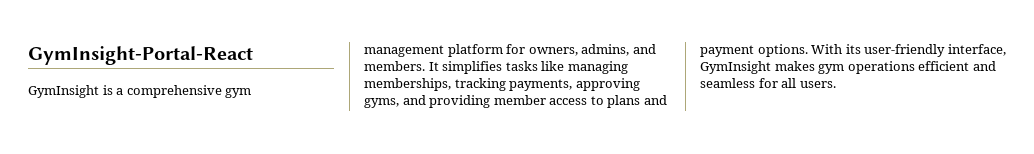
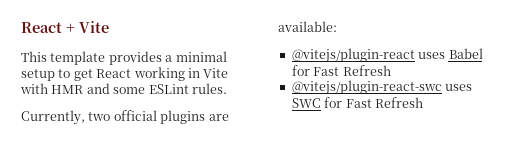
[28,46,253,65] [28,85,252,98] [364,44,656,57] [364,61,628,74] [364,78,640,91] [364,95,667,108] [700,44,1006,57] [700,61,996,74] [700,78,836,88] GymInsight-Portal-React // GymInsight is a comprehensive gym management platform for owners, admins, and members. It simplifies tasks like managing memberships, tracking payments, approving gyms, and providing member access to plans and payment options. With its user-friendly interface, GymInsight makes gym operations efficient and seamless for all users. -> [21,21,109,33] [21,51,227,65] [21,67,229,81] [20,83,227,94] [21,110,229,125] [278,21,337,32] [291,48,483,63] [291,65,391,76] [291,80,473,95] [291,97,423,108] React + Vite // This template provides a minimal setup to get React working in Vite with HMR and some ESLint rules. // Currently, two official plugins are available: // @vitejs/plugin-react uses Babel for Fast Refresh // @vitejs/plugin-react-swc uses SWC for Fast Refresh

